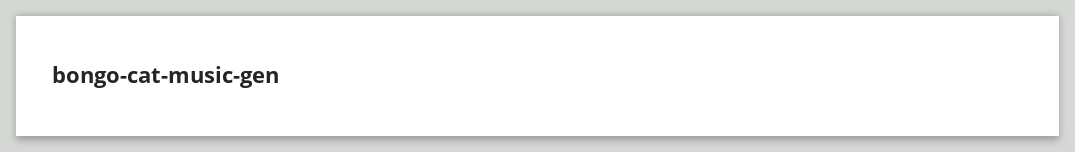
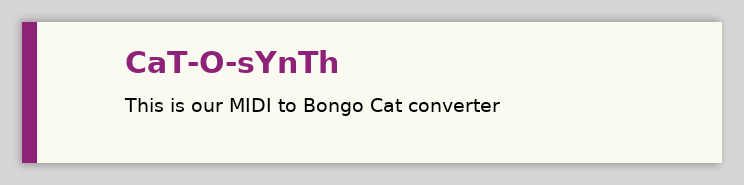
[52,66,279,88] bongo-cat-music-gen -> [125,50,339,73] [124,98,500,116] CaT-O-sYnTh // This is our MIDI to Bongo Cat converter

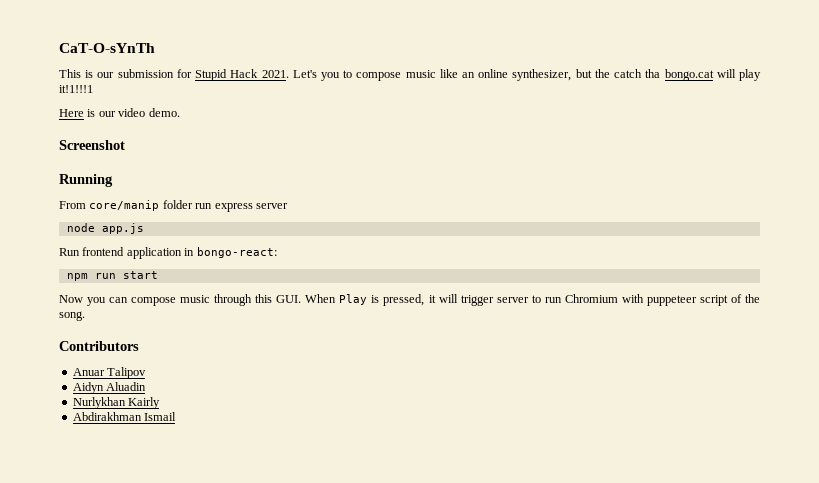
[229,98,500,116] MIDI to Bongo Cat converter -> [117,69,762,81] [59,85,93,93] [59,108,180,117] [59,140,125,150] [59,174,113,187] [59,200,288,212] [66,223,144,234] [59,247,277,259] [66,271,158,281] [59,294,761,306] [59,311,85,321] [59,341,139,351] [72,367,147,379] [72,382,147,394] [72,397,161,409] [72,412,177,421] submission for Stupid Hack 2021. Let's you to compose music like an online synthesizer, but the catch tha bongo.cat will play it!1!!!1 // Here is our video demo. // Screenshot // Running // From core/manip folder run express server // node app.js // Run frontend application in bongo-react: // npm run start // Now you can compose music through this GUI. When Play is pressed, it will trigger server to run Chromium with puppeteer script of the song. // Contributors // Anuar Talipov // Aidyn Aluadin // Nurlykhan Kairly // Abdirakhman Ismail

